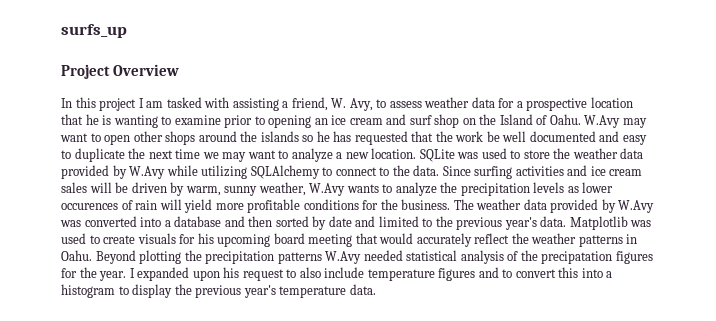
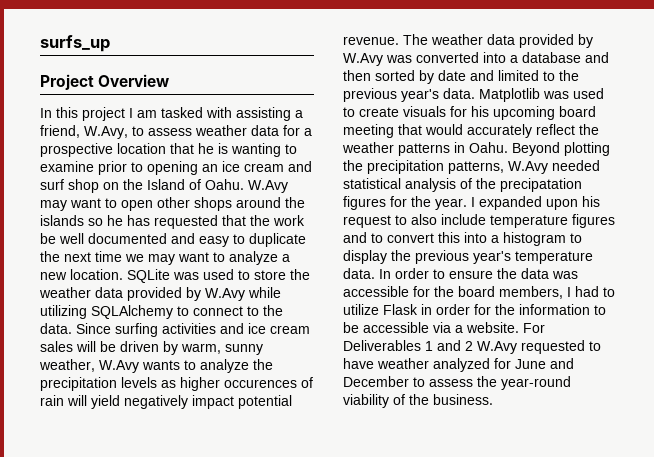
[331,98,373,111] W. Avy, -> [84,126,128,139] W.Avy,
[582,182,614,193] lower -> [180,377,220,391] higher
[215,199,451,213] more profitable conditions for the business. -> [124,395,292,409] [343,36,399,45] negatively impact potential revenue.
[277,252,322,264] patterns -> [448,161,504,174] patterns,
(376, 289) none -> [379,268,578,279] [343,286,615,299] [343,304,606,315] [343,322,545,333] [343,340,601,354] [343,358,574,372] [343,376,571,390] [343,394,493,408] In order to ensure the data was accessible for the board members, I had to utilize Flask in order for the information to be accessible via a website. For Deliverables 1 and 2 W.Avy requested to have weather analyzed for June and December to assess the year-round viability of the business.

